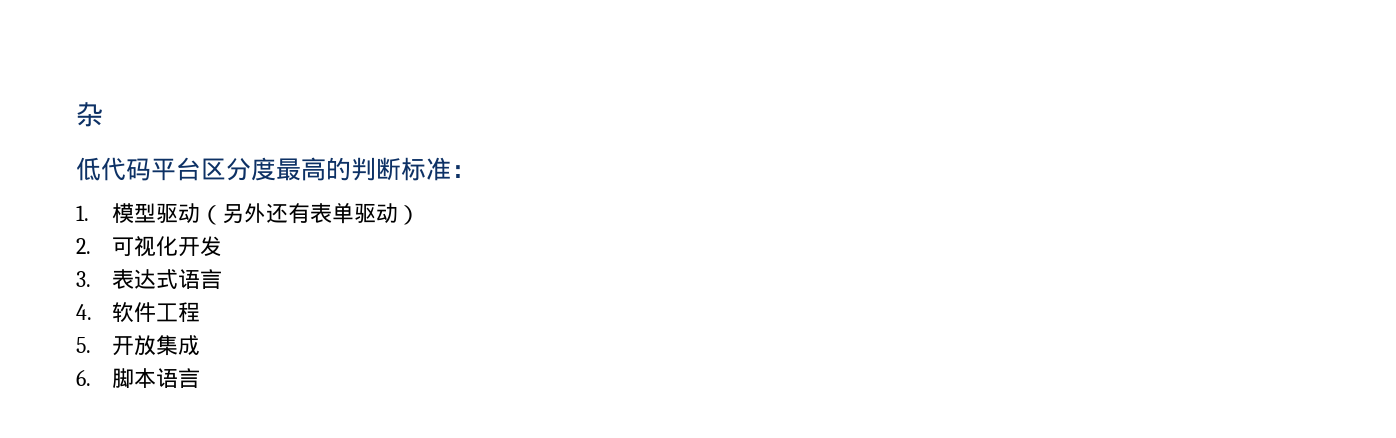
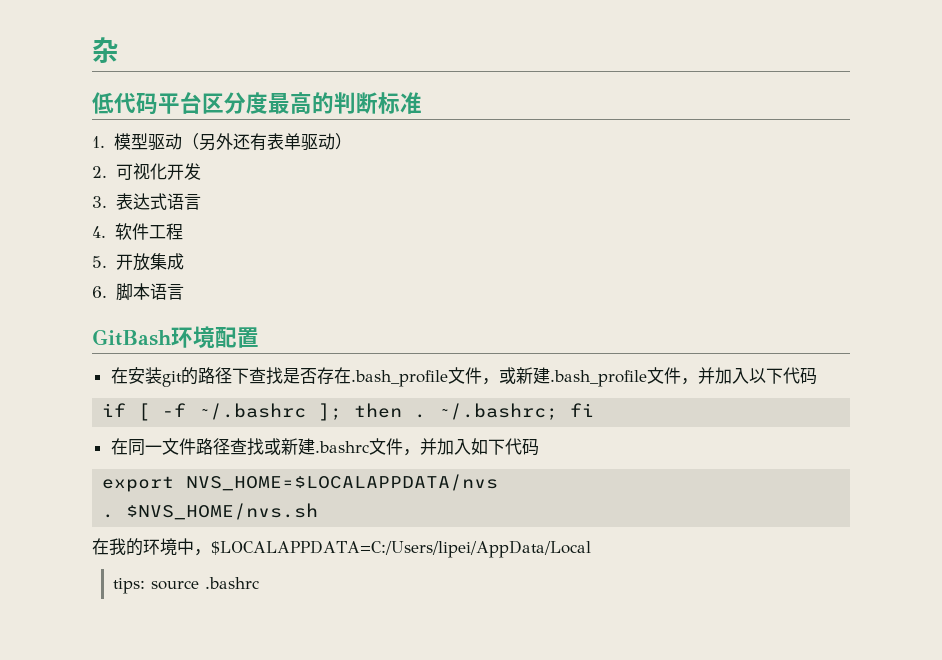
[451,165,476,178] ： -> (422, 103) none
(200, 378) none -> [92,326,259,348] [110,367,817,387] [102,403,595,421] [110,438,539,456] [102,474,499,492] [102,503,319,520] [92,538,591,558] [113,577,260,594] // GitBash环境配置 // 在安装git的路径下查找是否存在.bash_profile文件，或新建.bash_profile文件，并加入以下代码 // if [ -f ~/.bashrc ]; then . ~/.bashrc; fi // 在同一文件路径查找或新建.bashrc文件，并加入如下代码 // export NVS_HOME=$LOCALAPPDATA/nvs // . $NVS_HOME/nvs.sh // 在我的环境中，$LOCALAPPDATA=C:/Users/lipei/AppData/Local // tips: source .bashrc

